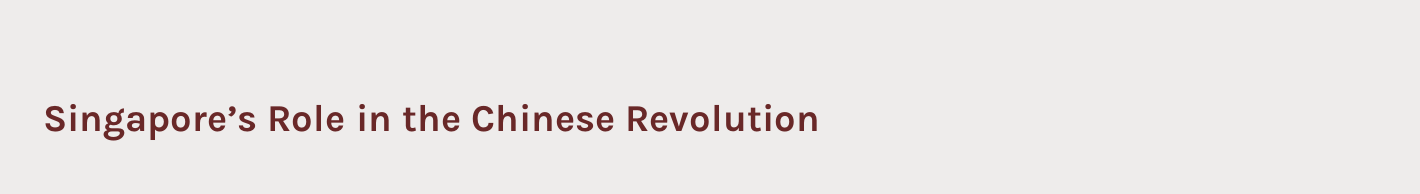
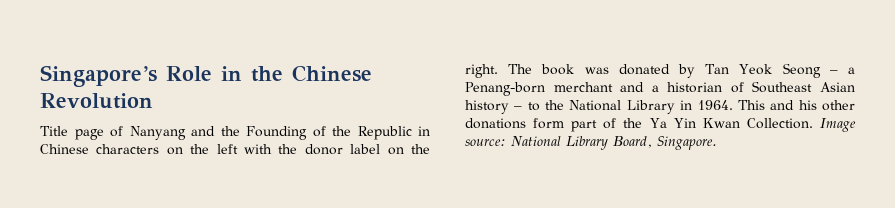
(821, 117) none -> [40,126,430,140] [40,144,430,155] [465,63,855,78] [465,81,855,96] [465,100,855,114] [465,118,856,132] [465,136,717,150] // Title page of Nanyang and the Founding of the Republic in Chinese characters on the left with the donor label on the right. The book was donated by Tan Yeok Seong – a Penang-born merchant and a historian of Southeast Asian history – to the National Library in 1964. This and his other donations form part of the Ya Yin Kwan Collection. Image source: National Library Board, Singapore.

